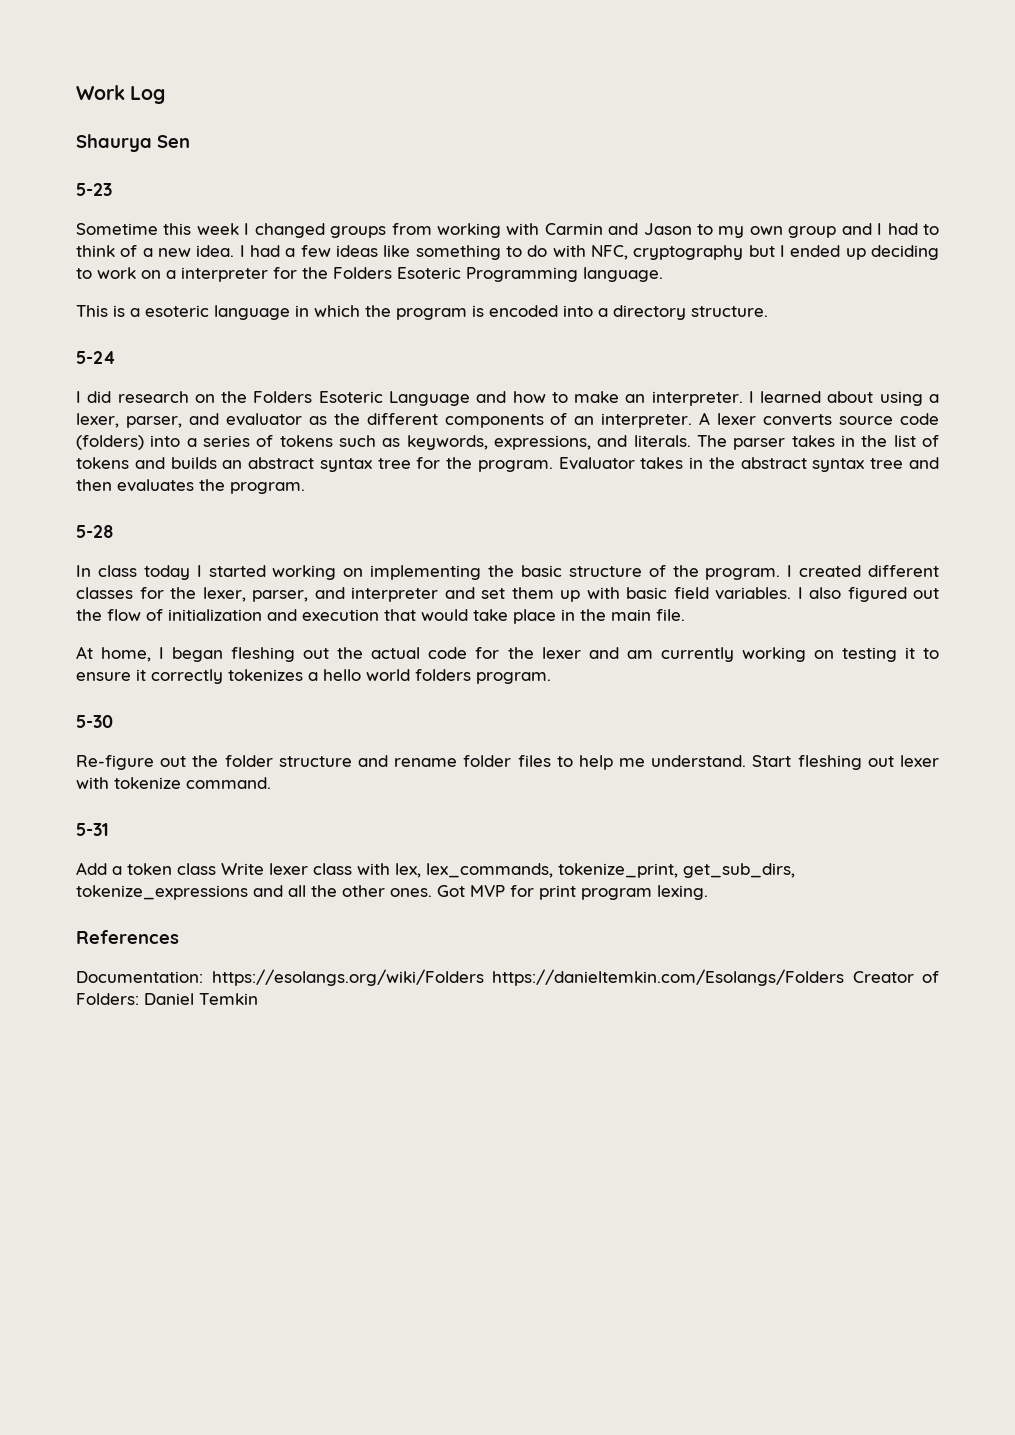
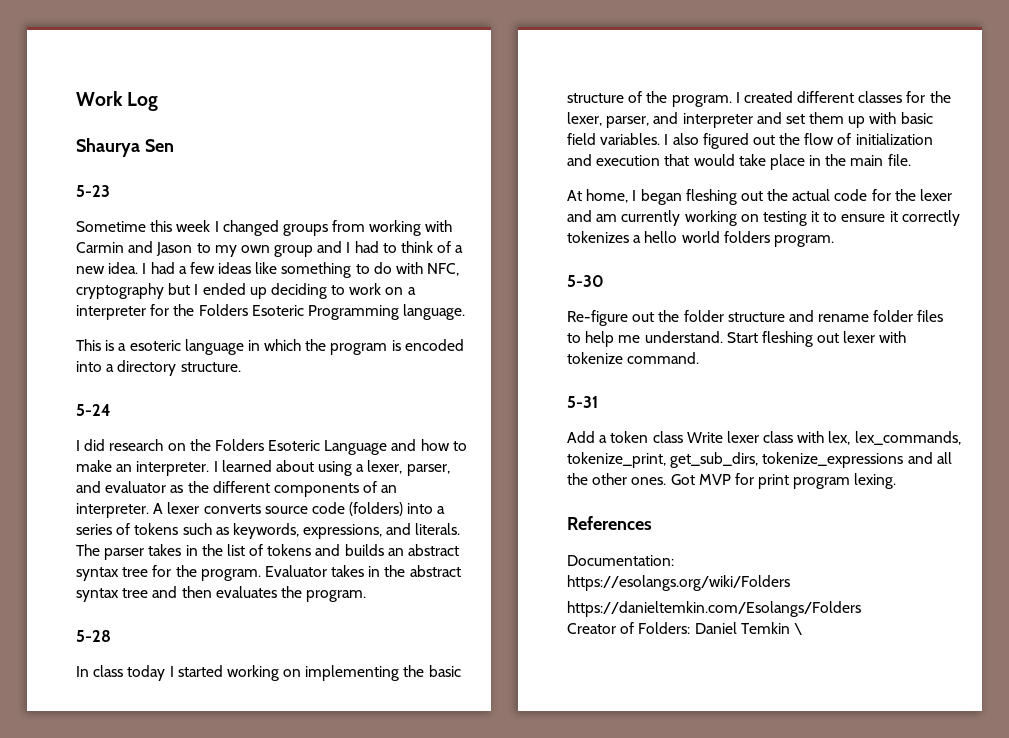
(203, 977) none -> (674, 560) //
(484, 977) none -> (790, 583) //
(844, 977) none -> (861, 609) //
(258, 999) none -> [793,623,802,635] \

